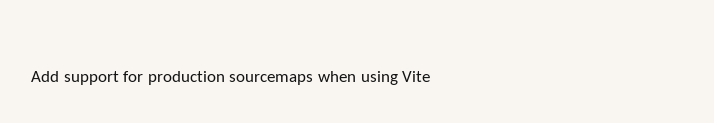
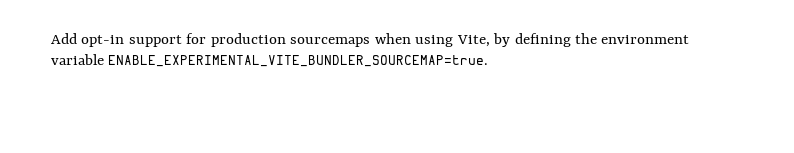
(59, 76) none -> [81,35,125,47] opt-in
[402,71,431,82] Vite -> [456,33,690,47] [51,54,489,67] Vite, by defining the environment variable ENABLE_EXPERIMENTAL_VITE_BUNDLER_SOURCEMAP=true.

